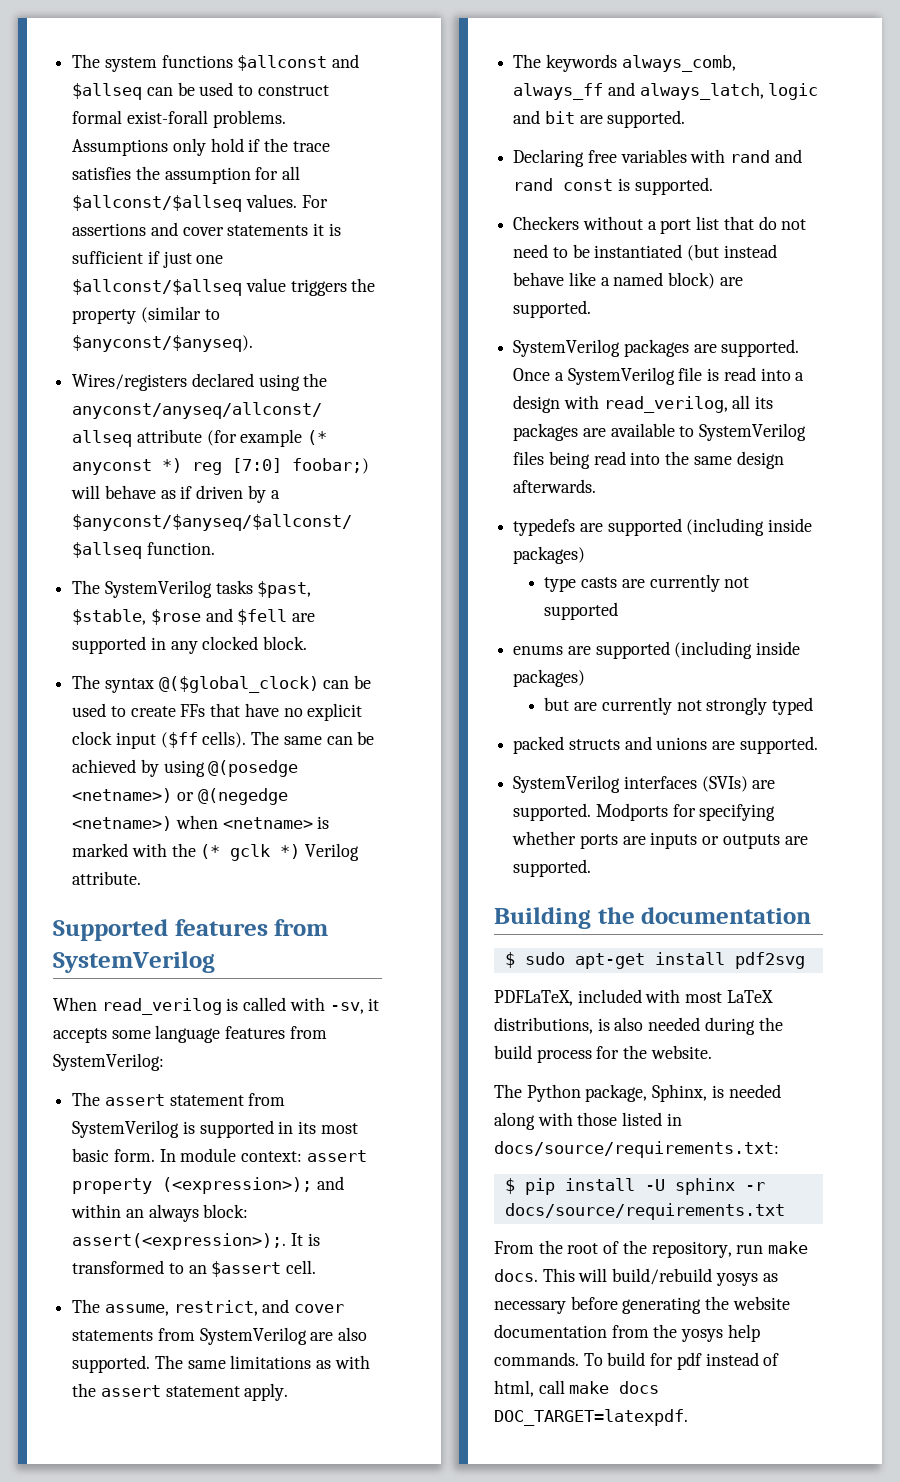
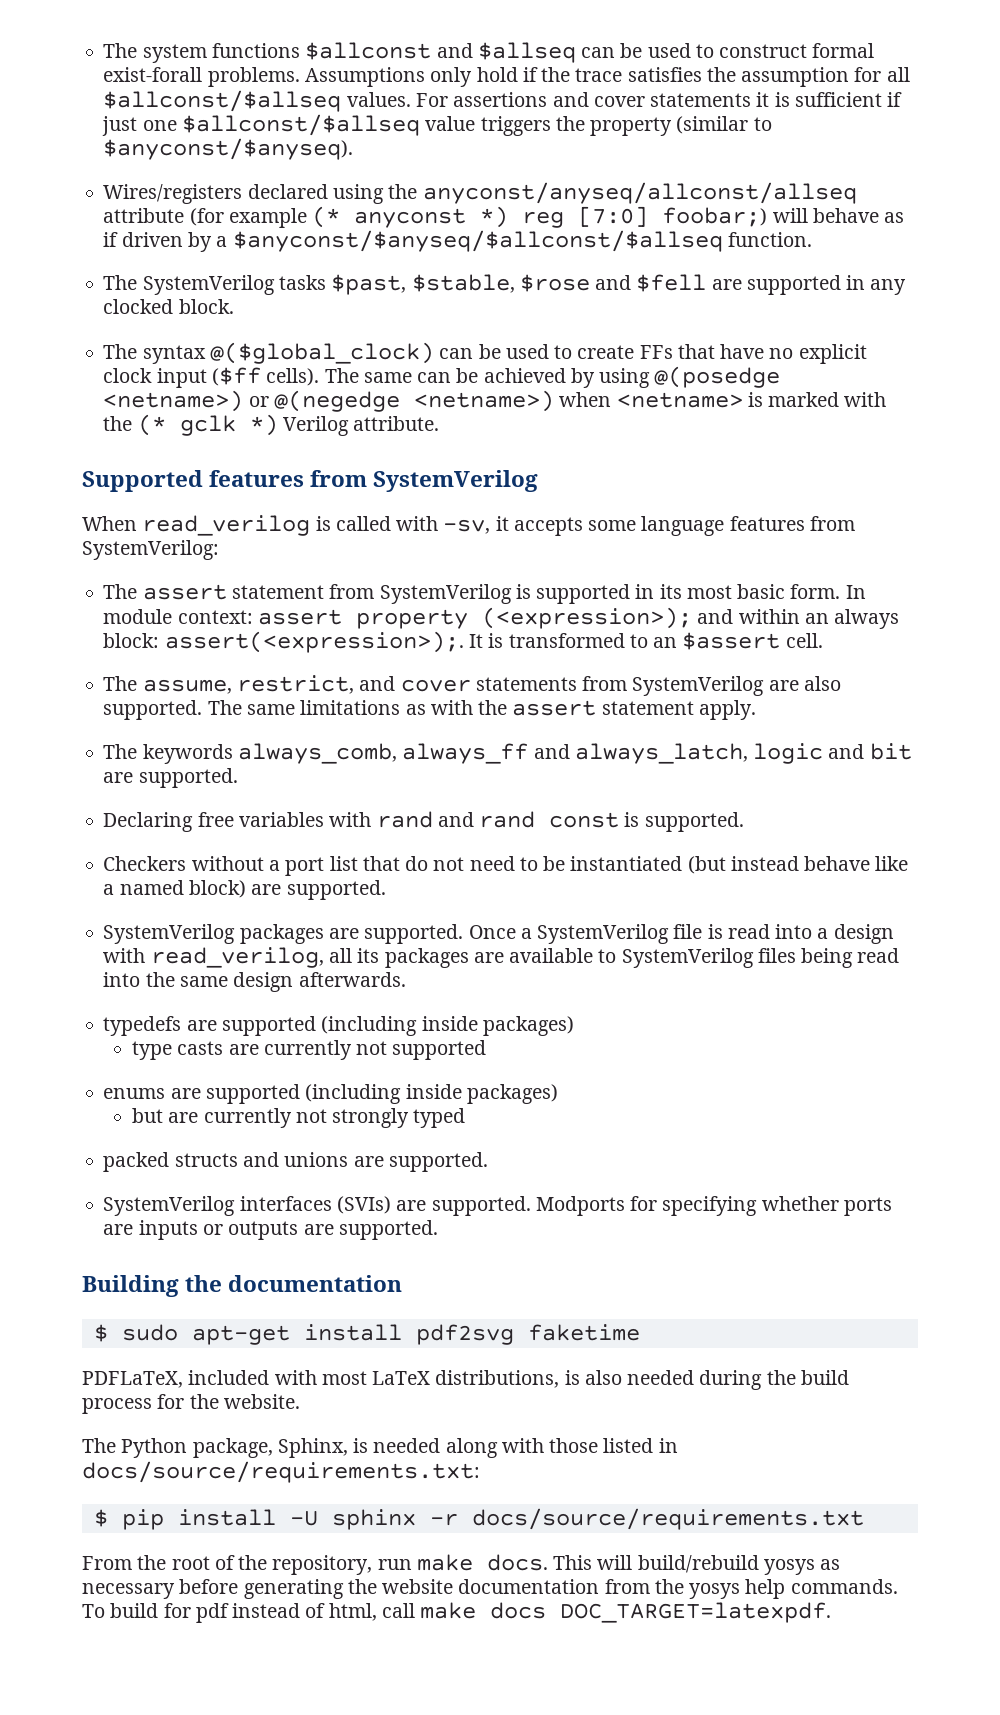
(805, 960) none -> [527,1324,640,1341] faketime

